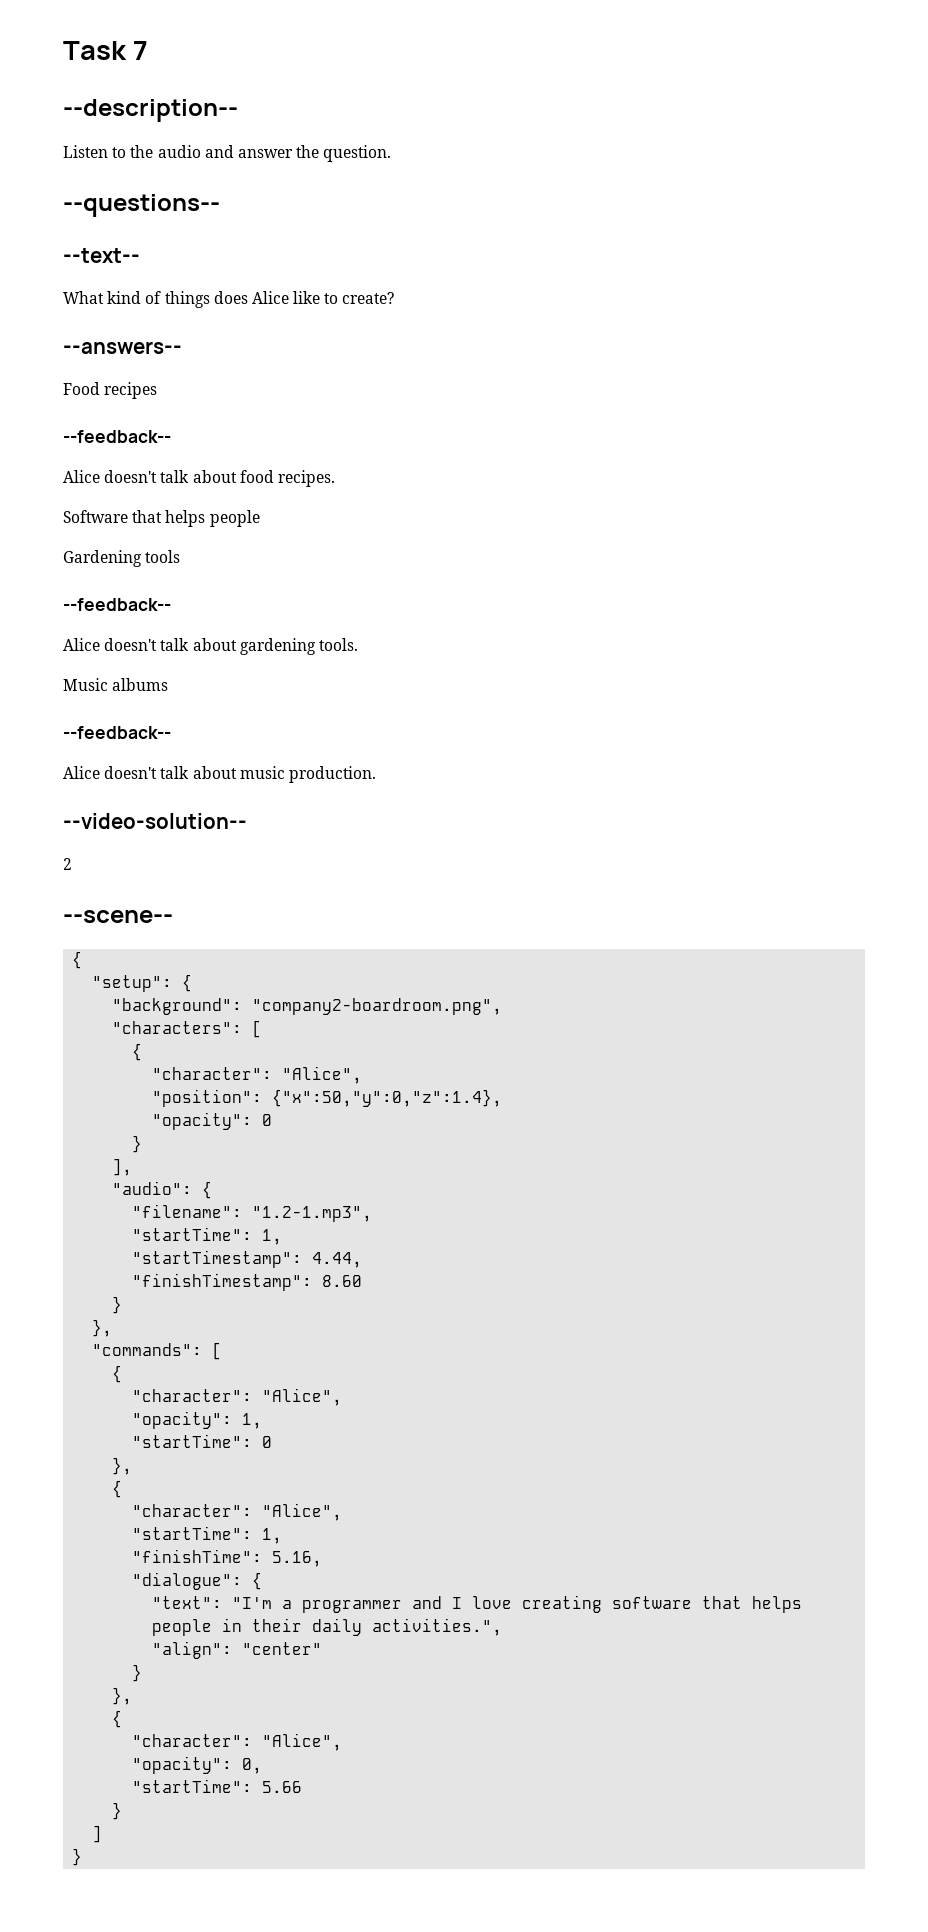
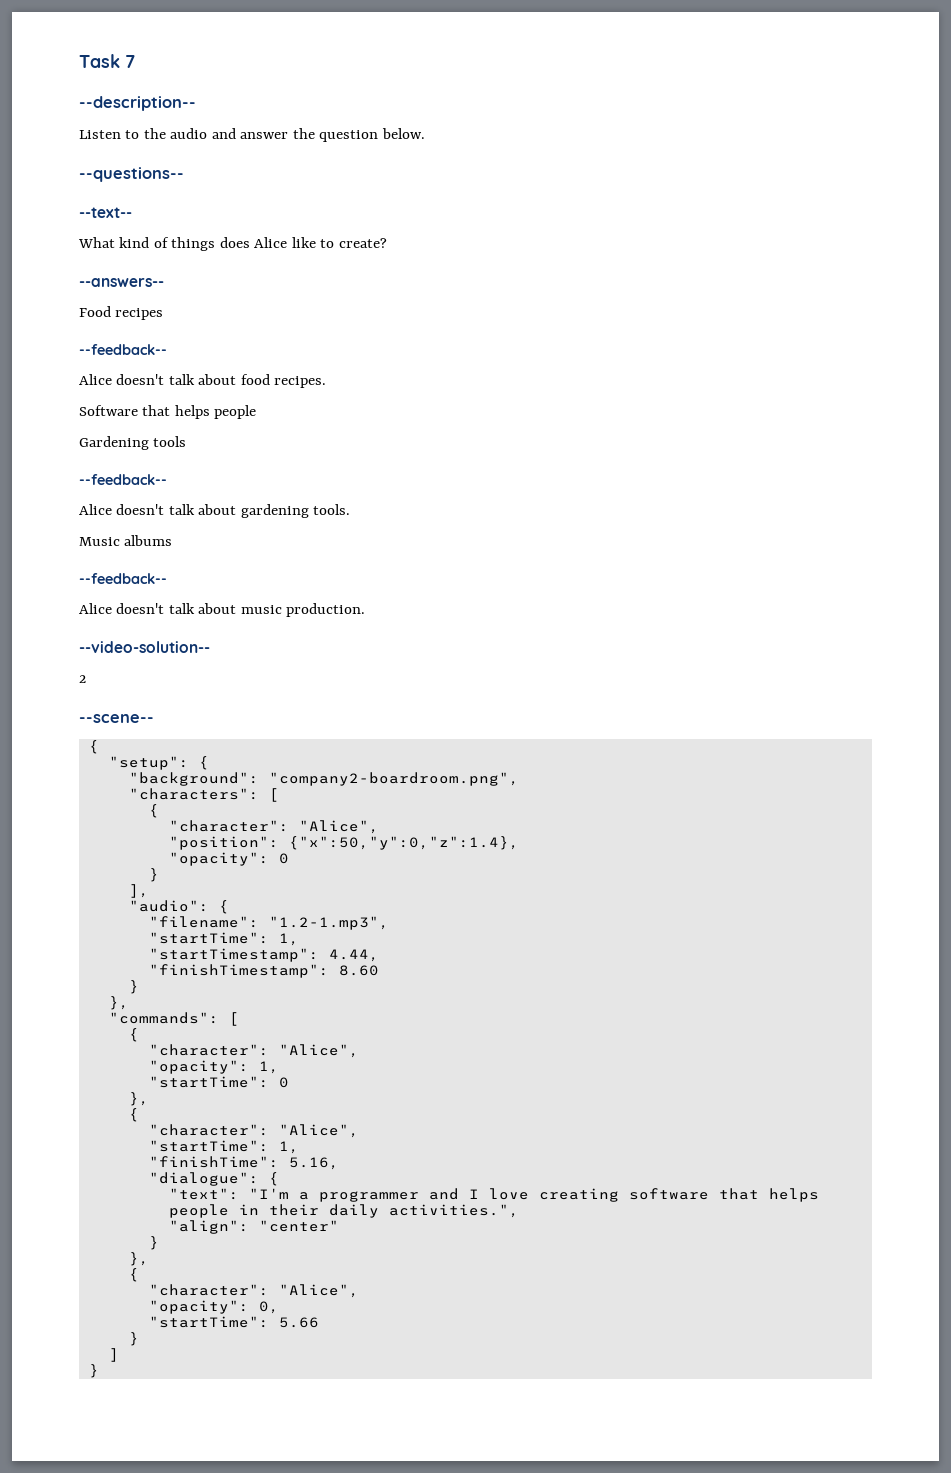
[323,145,392,162] question. -> [319,128,425,142] question below.

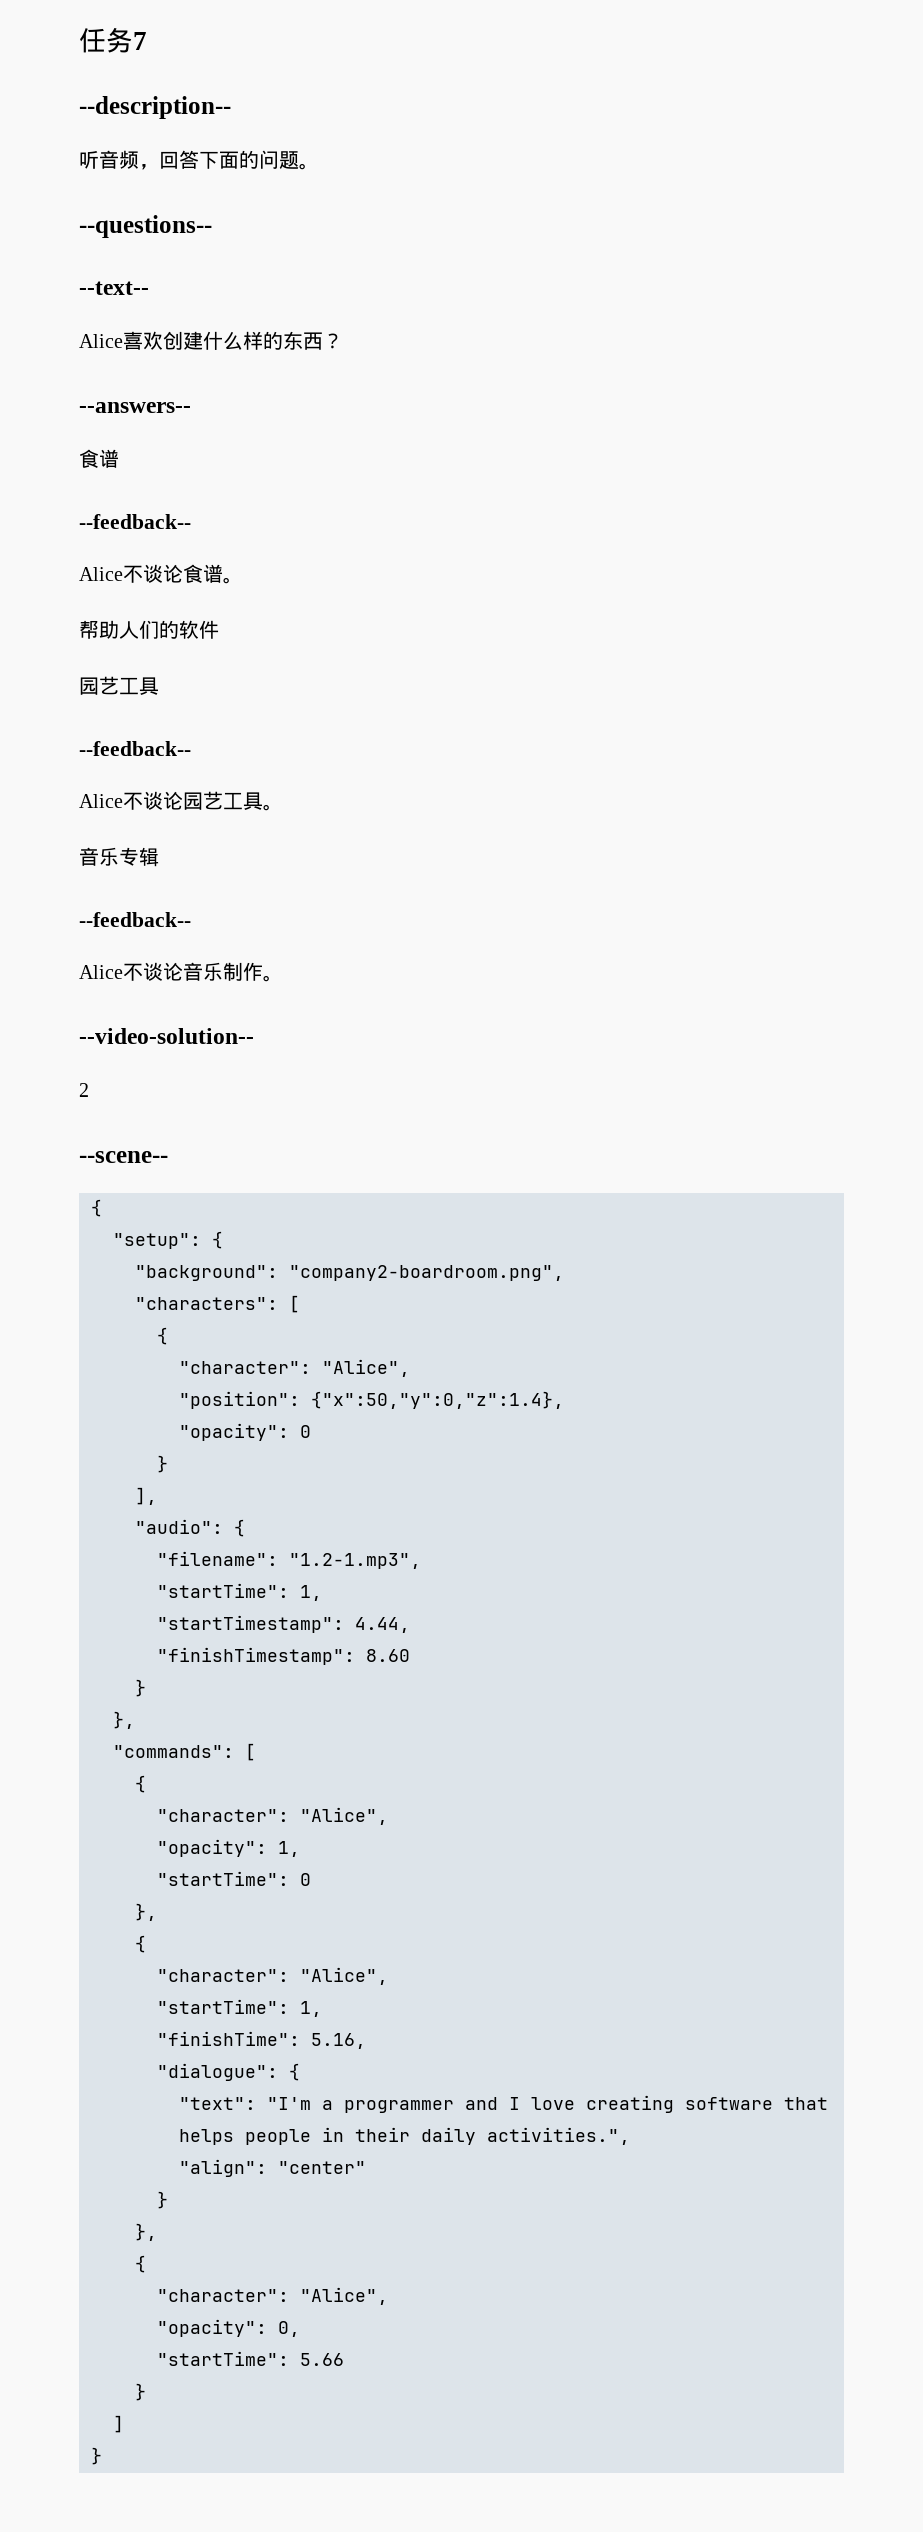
[79,54,120,68] Task -> [79,27,133,53] 任务
[79,128,425,142] [79,167,184,182] [79,207,132,218] [78,237,387,251] Listen to the audio and answer the question below. // --questions-- // --text-- // What kind of things does Alice like to create? -> [79,150,319,170] [79,215,212,238] [79,281,149,295] [79,331,343,350] 听音频，回答下面的问题。 // --questions-- // --text-- // Alice喜欢创建什么样的东西？
[79,306,164,320] [79,344,167,355] [79,374,327,388] [79,405,257,419] [79,436,187,450] [79,474,167,485] [79,504,351,518] [79,535,173,546] [79,573,167,584] [79,603,366,617] Food recipes // --feedback-- // Alice doesn't talk about food recipes. // Software that helps people // Gardening tools // --feedback-- // Alice doesn't talk about gardening tools. // Music albums // --feedback-- // Alice doesn't talk about music production. -> [79,449,119,468] [79,514,191,529] [79,564,243,584] [79,620,219,639] [79,676,159,695] [79,741,191,756] [79,791,283,811] [79,847,159,867] [79,912,191,927] [79,962,283,982] 食谱 // --feedback-- // Alice不谈论食谱。 // 帮助人们的软件 // 园艺工具 // --feedback-- // Alice不谈论园艺工具。 // 音乐专辑 // --feedback-- // Alice不谈论音乐制作。

